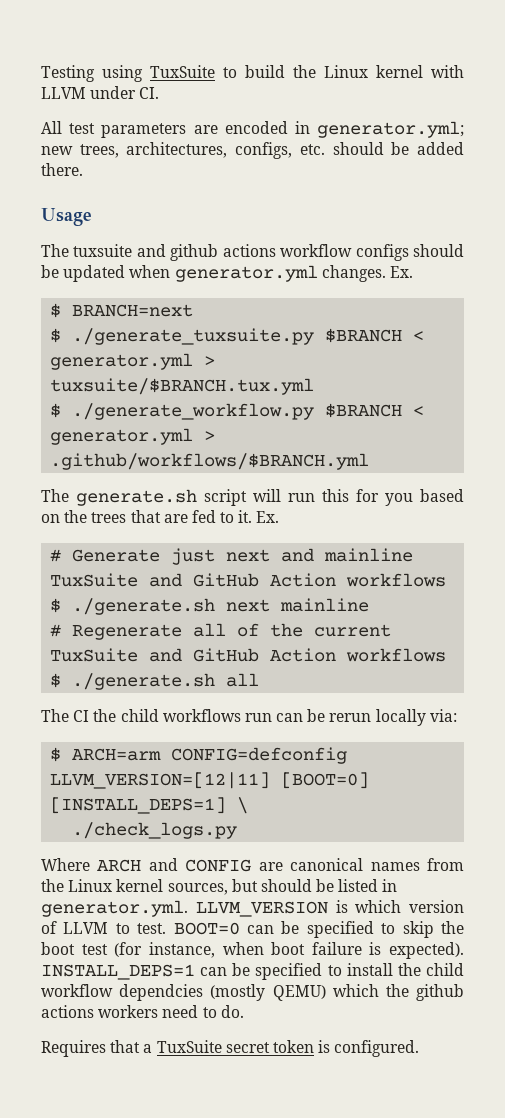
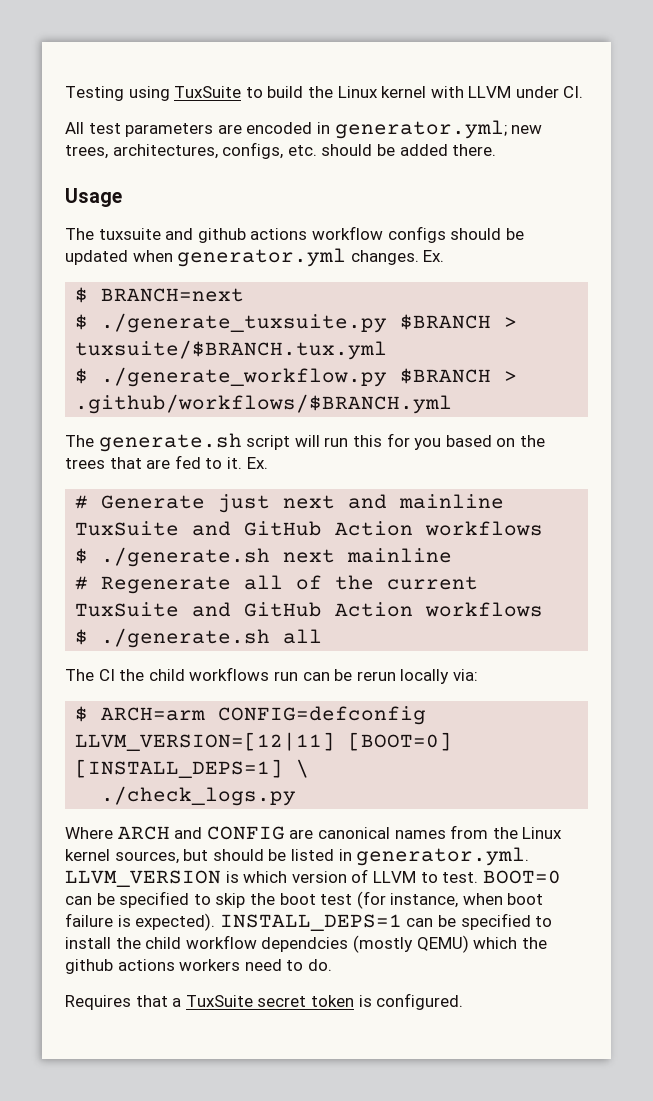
[413,331,425,341] [50,353,194,370] < generator.yml -> (492, 322) none
[413,406,425,416] [50,428,194,445] < generator.yml -> (492, 376) none

